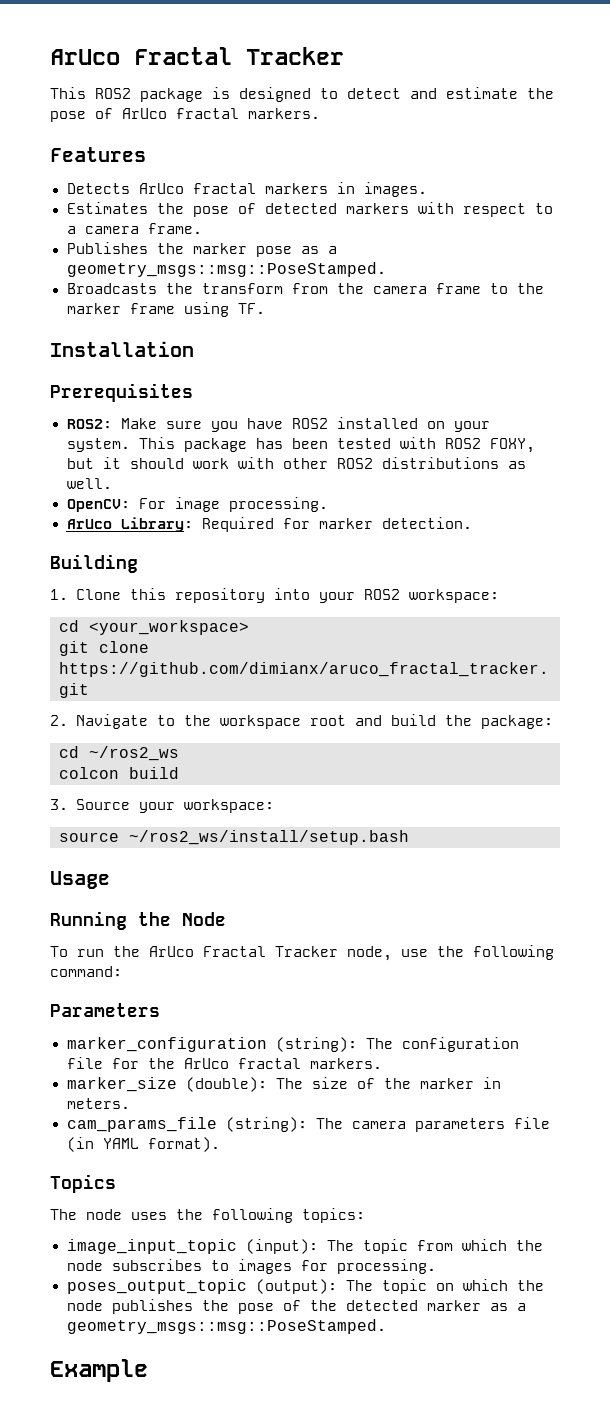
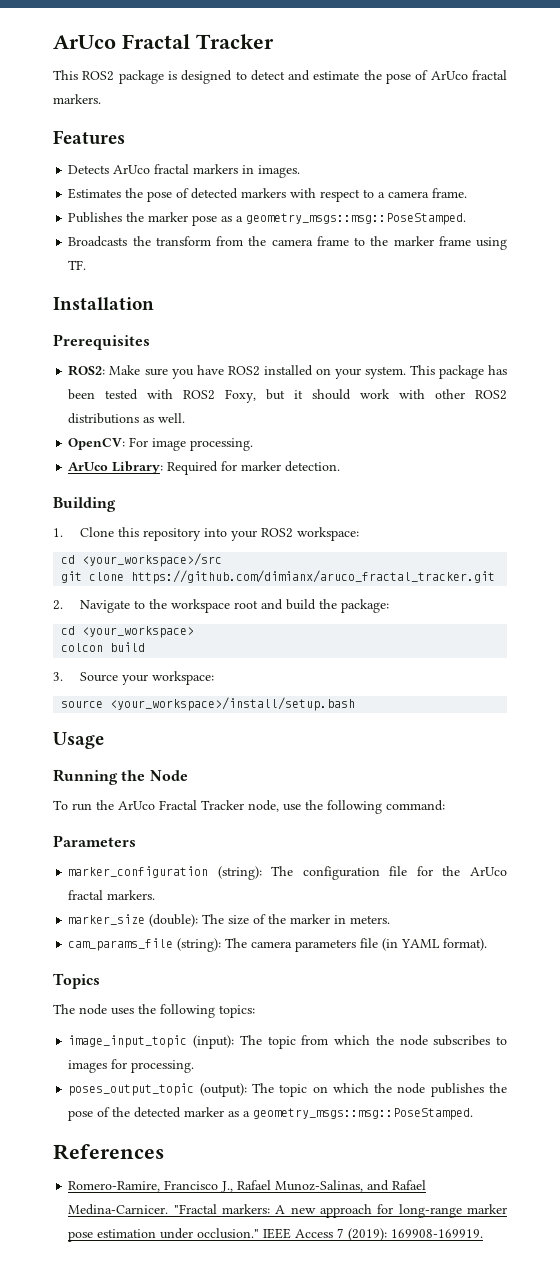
[489,438,535,453] FOXY, -> [225,389,257,403] Foxy,
[89,620,249,635] <your_workspace> -> [82,553,223,567] <your_workspace>/src
[89,746,179,761] ~/ros2_ws -> [82,626,195,638] <your_workspace>
[129,830,409,845] ~/ros2_ws/install/setup.bash -> [110,697,356,711] <your_workspace>/install/setup.bash
[50,1359,148,1382] Example -> [53,1144,164,1160] [68,1180,427,1193] [68,1204,507,1218] [68,1228,484,1242] References // Romero-Ramire, Francisco J., Rafael Munoz-Salinas, and Rafael Medina-Carnicer. "Fractal markers: A new approach for long-range marker pose estimation under occlusion." IEEE Access 7 (2019): 169908-169919.

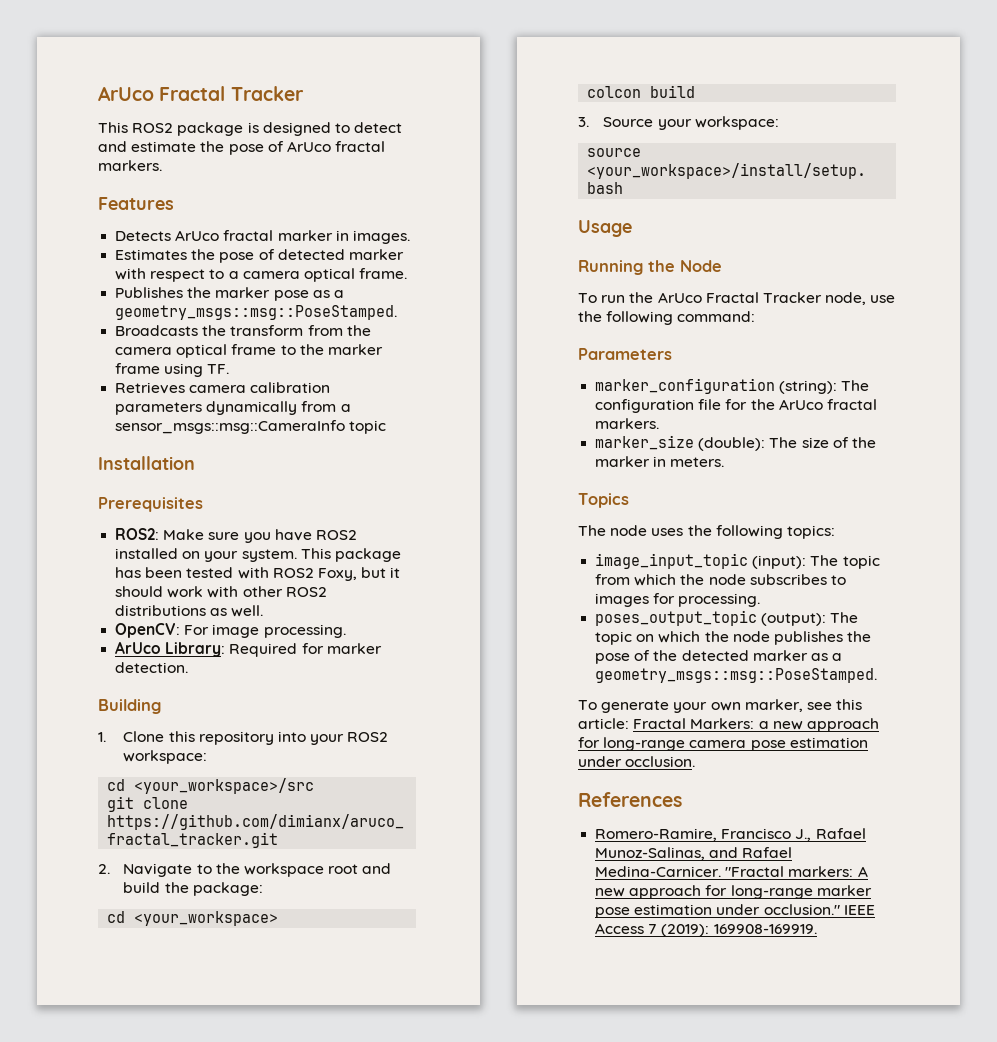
[193,164,239,174] markers -> [277,230,333,241] marker
[241,188,287,198] markers -> [348,249,404,260] marker
(430, 194) none -> [303,268,355,282] optical
(313, 242) none -> [176,344,228,358] optical
(87, 265) none -> [115,382,331,394] [115,401,351,415] [115,420,387,434] // Retrieves camera calibration parameters dynamically from a sensor_msgs::msg::CameraInfo topic
[68,938,488,952] // cam_params_file (string): The camera parameters file (in YAML format). -> (725, 462) none
(474, 1114) none -> [578,699,863,713] [578,718,879,732] [578,737,868,751] [578,756,696,767] // To generate your own marker, see this article: Fractal Markers: a new approach for long-range camera pose estimation under occlusion.

